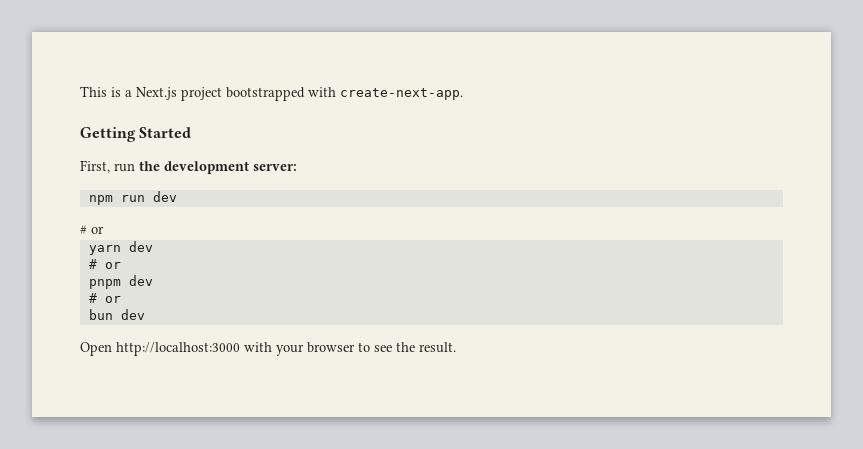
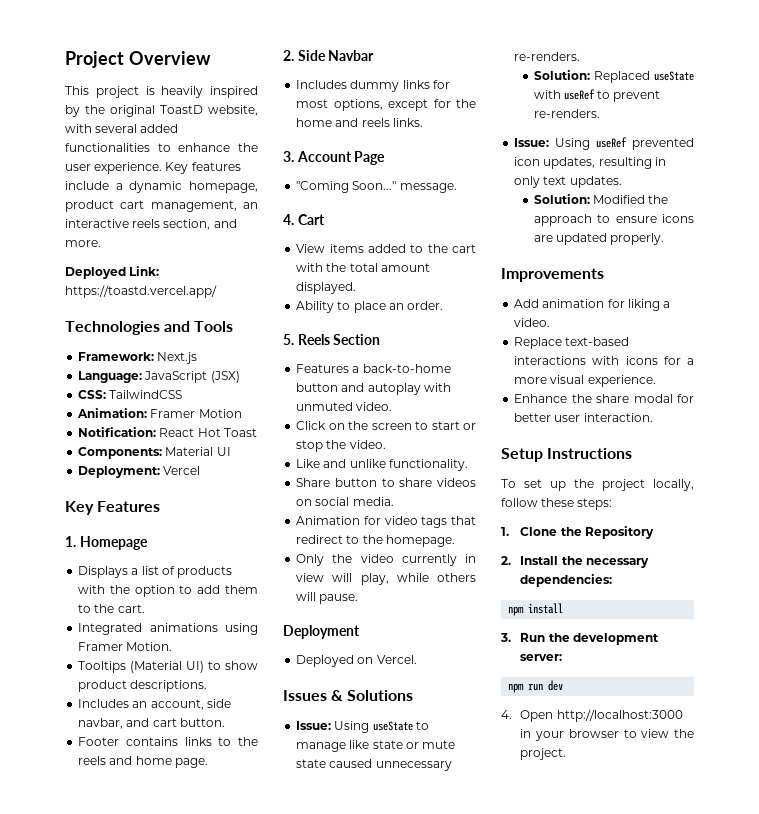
[80,86,463,101] [80,127,192,142] [80,160,135,173] This is a Next.js project bootstrapped with create-next-app. // Getting Started // First, run -> [65,51,211,68] [65,86,258,98] [65,105,258,117] [65,124,179,133] [65,143,258,152] [65,162,241,174] [65,181,258,193] [65,200,258,212] [65,219,237,230] [65,240,101,247] [65,266,160,279] [65,285,217,298] [65,321,234,335] [78,352,198,364] [78,371,240,383] [78,390,183,399] [77,408,242,418] [78,427,257,437] [78,447,231,459] [78,466,201,478] [65,501,161,515] [65,536,148,550] [78,566,233,578] [78,585,258,597] [78,604,145,613] [78,623,258,635] [78,642,173,651] [78,661,258,673] [78,680,208,692] [78,699,231,710] [78,718,225,729] [78,737,258,746] [78,756,208,768] [283,50,375,61] [296,80,450,92] [296,99,476,111] [296,118,423,127] [283,151,386,165] [296,181,457,193] [283,214,325,225] [296,244,476,253] [296,263,430,272] [296,282,357,294] [296,301,444,313] [283,334,381,345] [296,364,451,373] [296,383,451,395] [296,402,393,411] [296,421,476,430] [296,440,386,452] [296,459,468,471] [296,478,476,487] [296,497,394,506] [296,516,476,528] [296,535,455,547] [296,554,476,566] [296,573,476,585] [296,592,359,604] [283,625,360,639] [296,655,417,667] [283,690,414,701] [296,721,429,733] [296,740,456,752] [296,759,452,771] [514,52,581,61] [533,70,694,83] [533,89,661,102] [533,109,600,118] [514,137,694,150] [514,157,666,169] [514,176,622,188] [533,194,669,204] [533,214,694,226] [533,233,665,245] [501,268,604,282] [514,299,671,311] [514,318,551,327] [514,337,630,349] [514,356,694,365] [514,375,656,387] [514,394,694,403] [514,413,653,422] [501,448,633,462] [501,479,694,491] [501,498,613,510] [501,526,654,539] [501,556,649,568] [520,574,613,587] [508,603,564,616] [500,633,546,642] Project Overview // This project is heavily inspired by the original ToastD website, with several added functionalities to enhance the user experience. Key features include a dynamic homepage, product cart management, an interactive reels section, and more. // Deployed Link: https://toastd.vercel.app/ // Technologies and Tools // Framework: Next.js // Language: JavaScript (JSX) // CSS: TailwindCSS // Animation: Framer Motion // Notification: React Hot Toast // Components: Material UI // Deployment: Vercel // Key Features // 1. Homepage // Displays a list of products with the option to add them to the cart. // Integrated animations using Framer Motion. // Tooltips (Material UI) to show product descriptions. // Includes an account, side navbar, and cart button. // Footer contains links to the reels and home page. // 2. Side Navbar // Includes dummy links for most options, except for the home and reels links. // 3. Account Page // "Coming Soon..." message. // 4. Cart // View items added to the cart with the total amount displayed. // Ability to place an order. // 5. Reels Section // Features a back-to-home button and autoplay with unmuted video. // Click on the screen to start or stop the video. // Like and unlike functionality. // Share button to share videos on social media. // Animation for video tags that redirect to the homepage. // Only the video currently in view will play, while others will pause. // Deployment // Deployed on Vercel. // Issues & Solutions // Issue: Using useState to manage like state or mute state caused unnecessary re-renders. // Solution: Replaced useState with useRef to prevent re-renders. // Issue: Using useRef prevented icon updates, resulting in only text updates. // Solution: Modified the approach to ensure icons are updated properly. // Improvements // Add animation for liking a video. // Replace text-based interactions with icons for a more visual experience. // Enhance the share modal for better user interaction. // Setup Instructions // To set up the project locally, follow these steps: // 1. Clone the Repository // 2. Install the necessary dependencies: // npm install // 3. Run
[80,225,104,234] [88,241,153,255] [88,259,121,269] [88,275,153,289] [88,293,121,303] [88,309,145,320] # or // yarn dev // # or // pnpm dev // # or // bun dev // -> [501,710,512,719] 4.
[244,342,272,352] with -> [520,729,532,738] in
[374,342,456,353] see the result. -> [641,729,694,738] [520,748,567,760] view the project.

